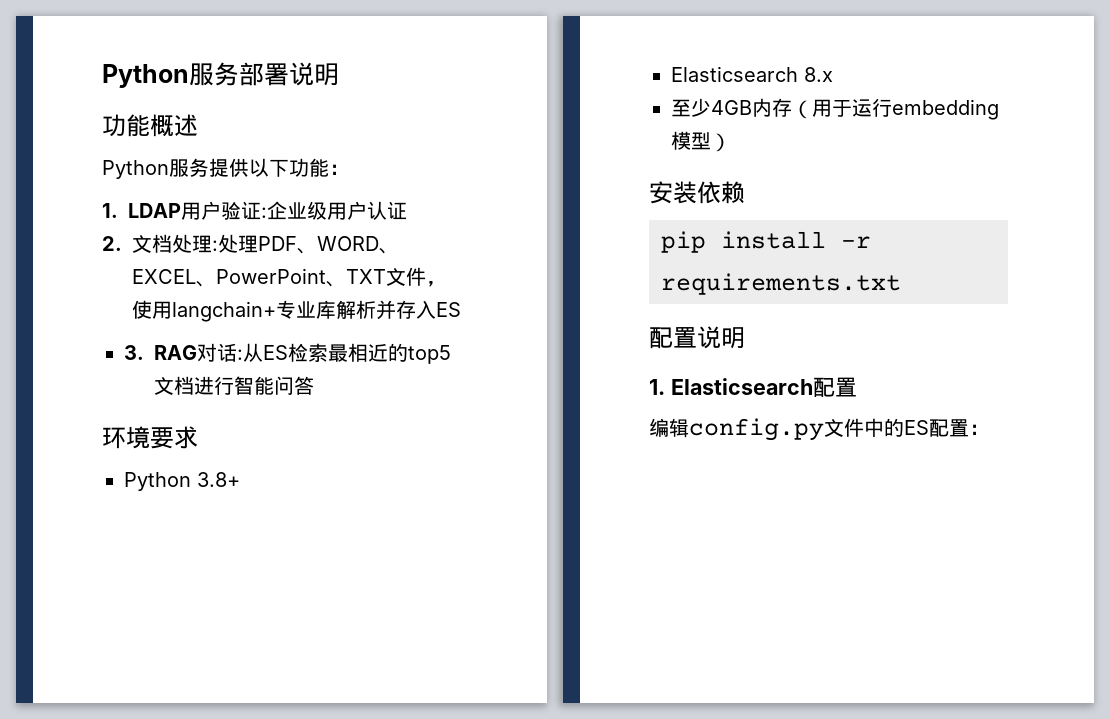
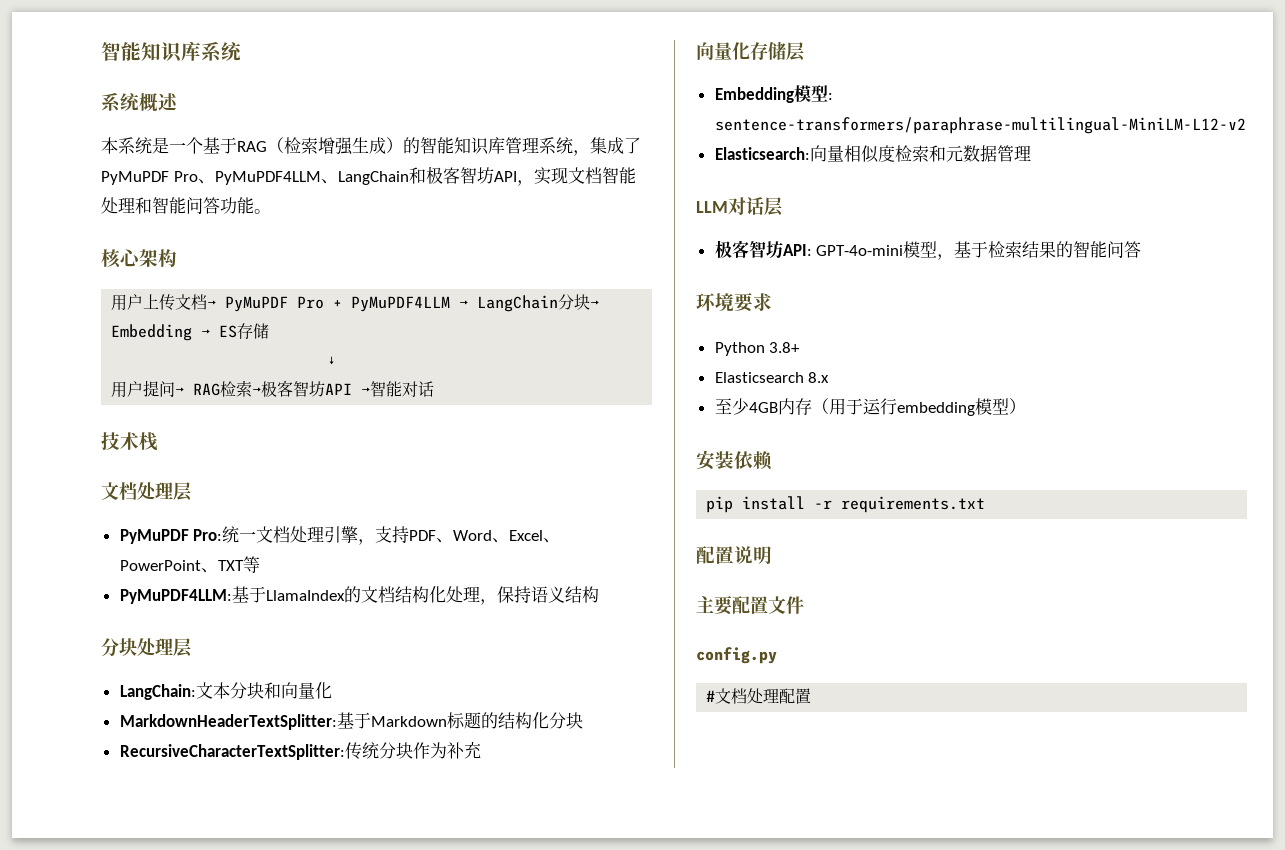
[102,62,339,88] [102,114,198,137] [102,158,349,179] [102,201,407,220] [102,234,399,254] [132,267,446,287] [132,300,461,322] [124,343,451,364] [154,376,234,395] Python服务部署说明 // 功能概述 // Python服务提供以下功能： // 1. LDAP用户验证:企业级用户认证 // 2.文档处理:处理PDF、WORD、EXCEL、PowerPoint、TXT文件，使用langchain+专业库解析并存入ES // 3. RAG对话:从ES检索最相近的top5文档进行 -> [101,41,242,63] [101,92,178,112] [101,137,641,156] [101,166,636,186] [101,197,271,214] [101,249,177,268] [111,294,600,312] [111,323,270,341] [327,356,337,366] [111,380,435,398] [101,432,158,451] [101,482,192,501] [119,526,561,545] [119,556,260,573] [119,586,599,605] [101,638,192,657] [119,682,332,700] [119,712,583,730] [119,741,481,760] [696,41,805,61] [714,85,833,103] [714,117,1246,134] [714,145,1031,163] [696,197,783,216] [714,240,1074,260] 智能知识库系统 // 系统概述 // 本系统是一个基于RAG（检索增强生成）的智能知识库管理系统，集成了PyMuPDF Pro、PyMuPDF4LLM、LangChain和极客智坊API，实现文档智能处理和智能问答功能。 // 核心架构 // 用户上传文档→ PyMuPDF Pro + PyMuPDF4LLM → LangChain分块→ Embedding → ES存储 // ↓ // 用户提问→ RAG检索→极客智坊API →智能对话 // 技术栈 // 文档处理层 // PyMuPDF Pro:统一文档处理引擎，支持PDF、Word、Excel、PowerPoint、TXT等 // PyMuPDF4LLM:基于LlamaIndex的文档结构化处理，保持语义结构 // 分块处理层 // LangChain:文本分块和向量化 // MarkdownHeaderTextSplitter:基于Markdown标题的结构化分块 // RecursiveCharacterTextSplitter:传统分块作为补充 // 向量化存储层 // Embedding模型: sentence-transformers/paraphrase-multilingual-MiniLM-L12-v2 // Elasticsearch:向量相似度检索和元数据管理 // LLM对话层 // 极客智坊API: GPT-4o-mini模型，基于检索结果的
[649,377,857,397] [649,418,989,441] 1. Elasticsearch配置 // 编辑config.py文件中的ES配置： -> [696,596,804,615] [696,647,777,664] [706,688,812,704] 主要配置文件 // config.py // #文档处理配置

